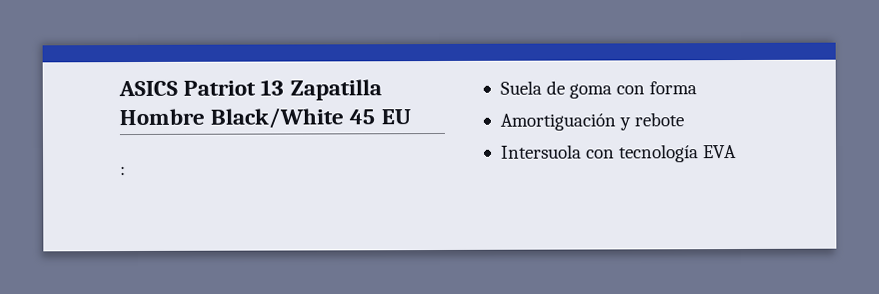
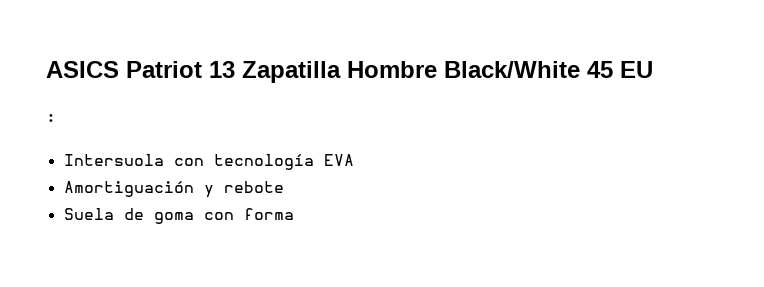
(126, 171) none -> [63,154,354,170] [63,181,284,198] // Intersuola con tecnología EVA // Amortiguación y rebote
[499,112,685,131] [499,144,738,163] // Amortiguación y rebote // Intersuola con tecnología EVA -> (294, 214) none

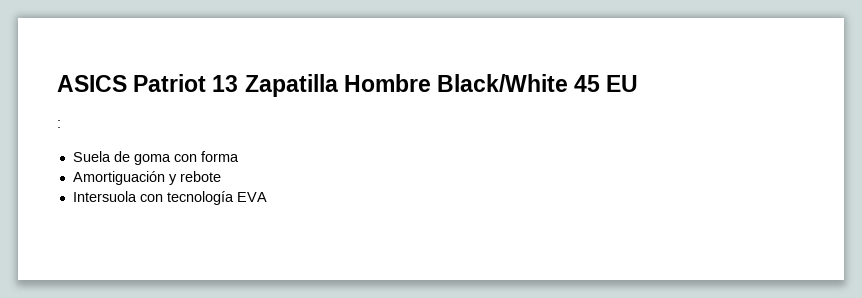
[63,154,354,170] [63,181,284,198] [63,208,294,224] Intersuola con tecnología EVA // Amortiguación y rebote // Suela de goma con forma -> [72,151,239,165] [72,171,221,185] [72,191,267,205] Suela de goma con forma // Amortiguación y rebote // Intersuola con tecnología EVA

